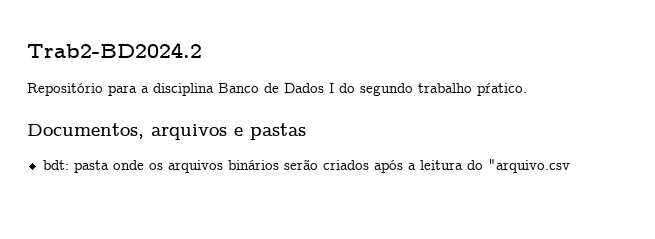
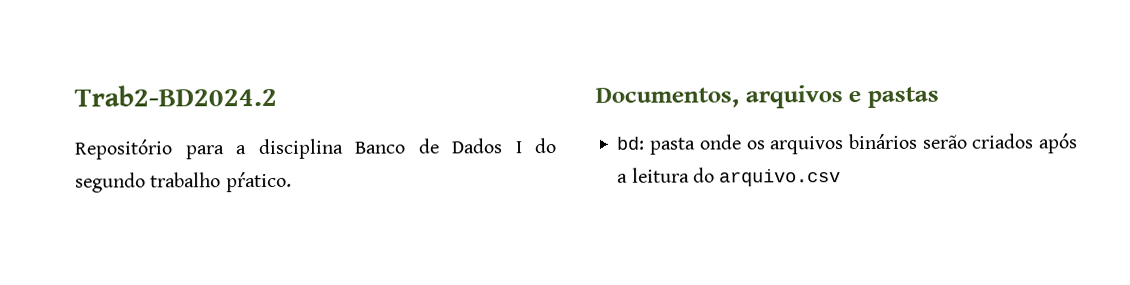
[42,160,69,170] bdt: -> [616,136,646,150] bd:
[487,159,570,173] "arquivo.csv -> [719,169,842,187] arquivo.csv

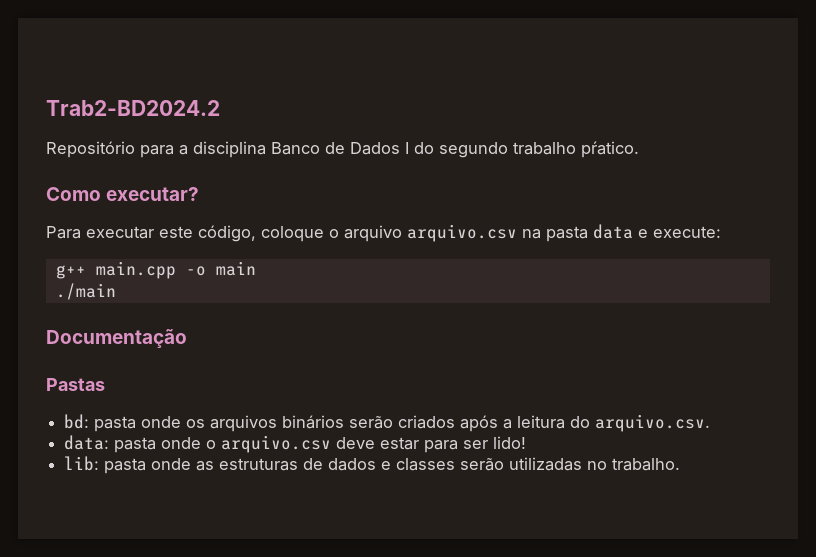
[595,85,939,109] Documentos, arquivos e pastas -> [46,187,200,201] [46,224,721,242] [55,261,256,279] [55,283,116,300] [46,329,187,348] [46,378,105,391] Como executar? // Para executar este código, coloque o arquivo arquivo.csv na pasta data e execute: // g++ main.cpp -o main // ./main // Documentação // Pastas
[719,169,842,187] arquivo.csv -> [595,414,711,432] [64,435,527,453] [64,456,681,474] arquivo.csv. // data: pasta onde o arquivo.csv deve estar para ser lido! // lib: pasta onde as estruturas de dados e classes serão utilizadas no trabalho.

